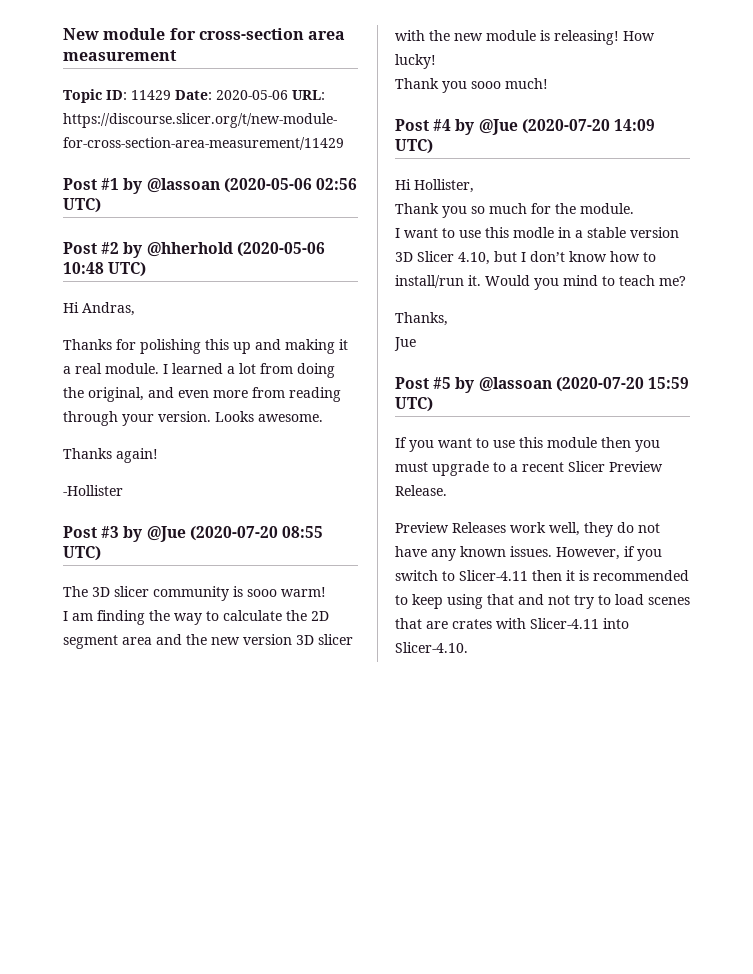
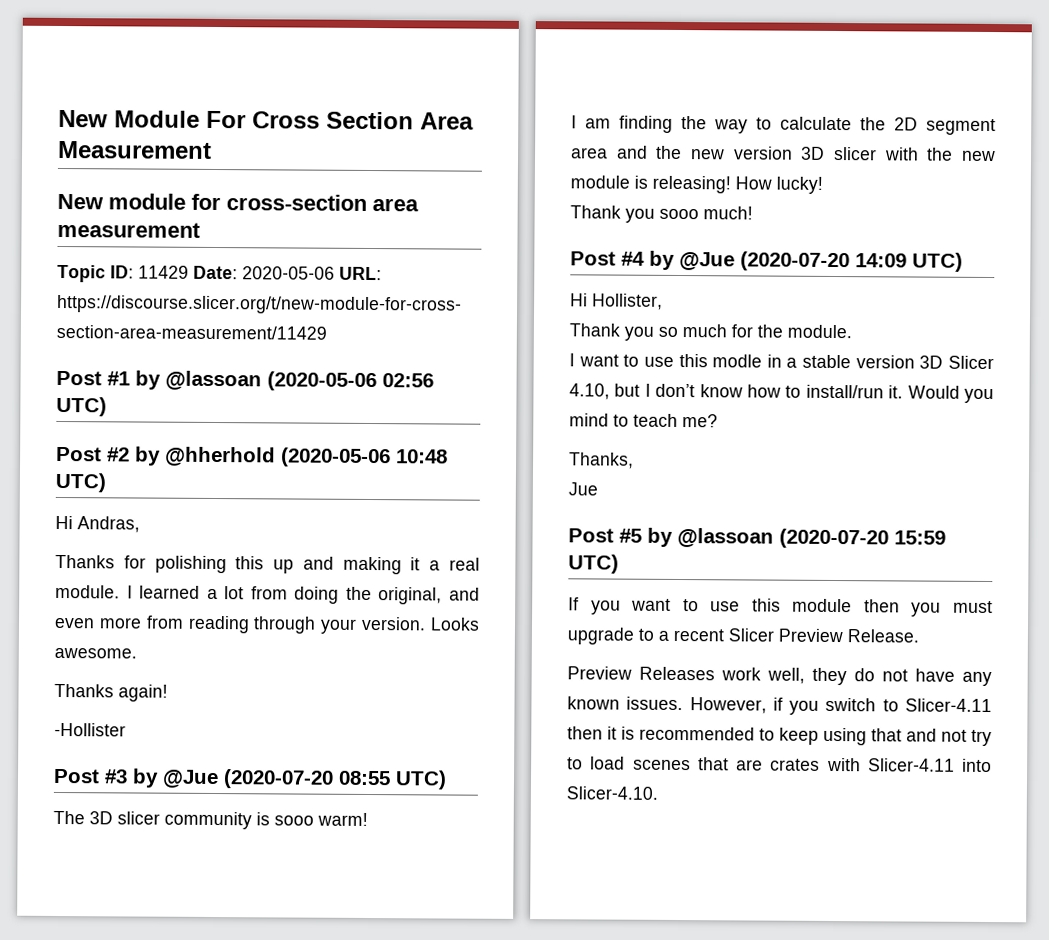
[63,28,99,40] New -> [58,109,474,130] [58,140,212,159] [57,193,104,210] New Module For Cross Section Area Measurement // New

